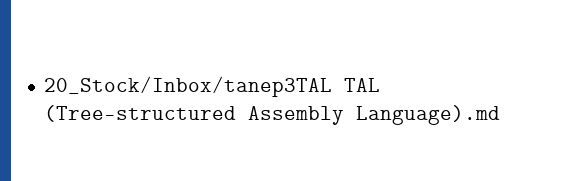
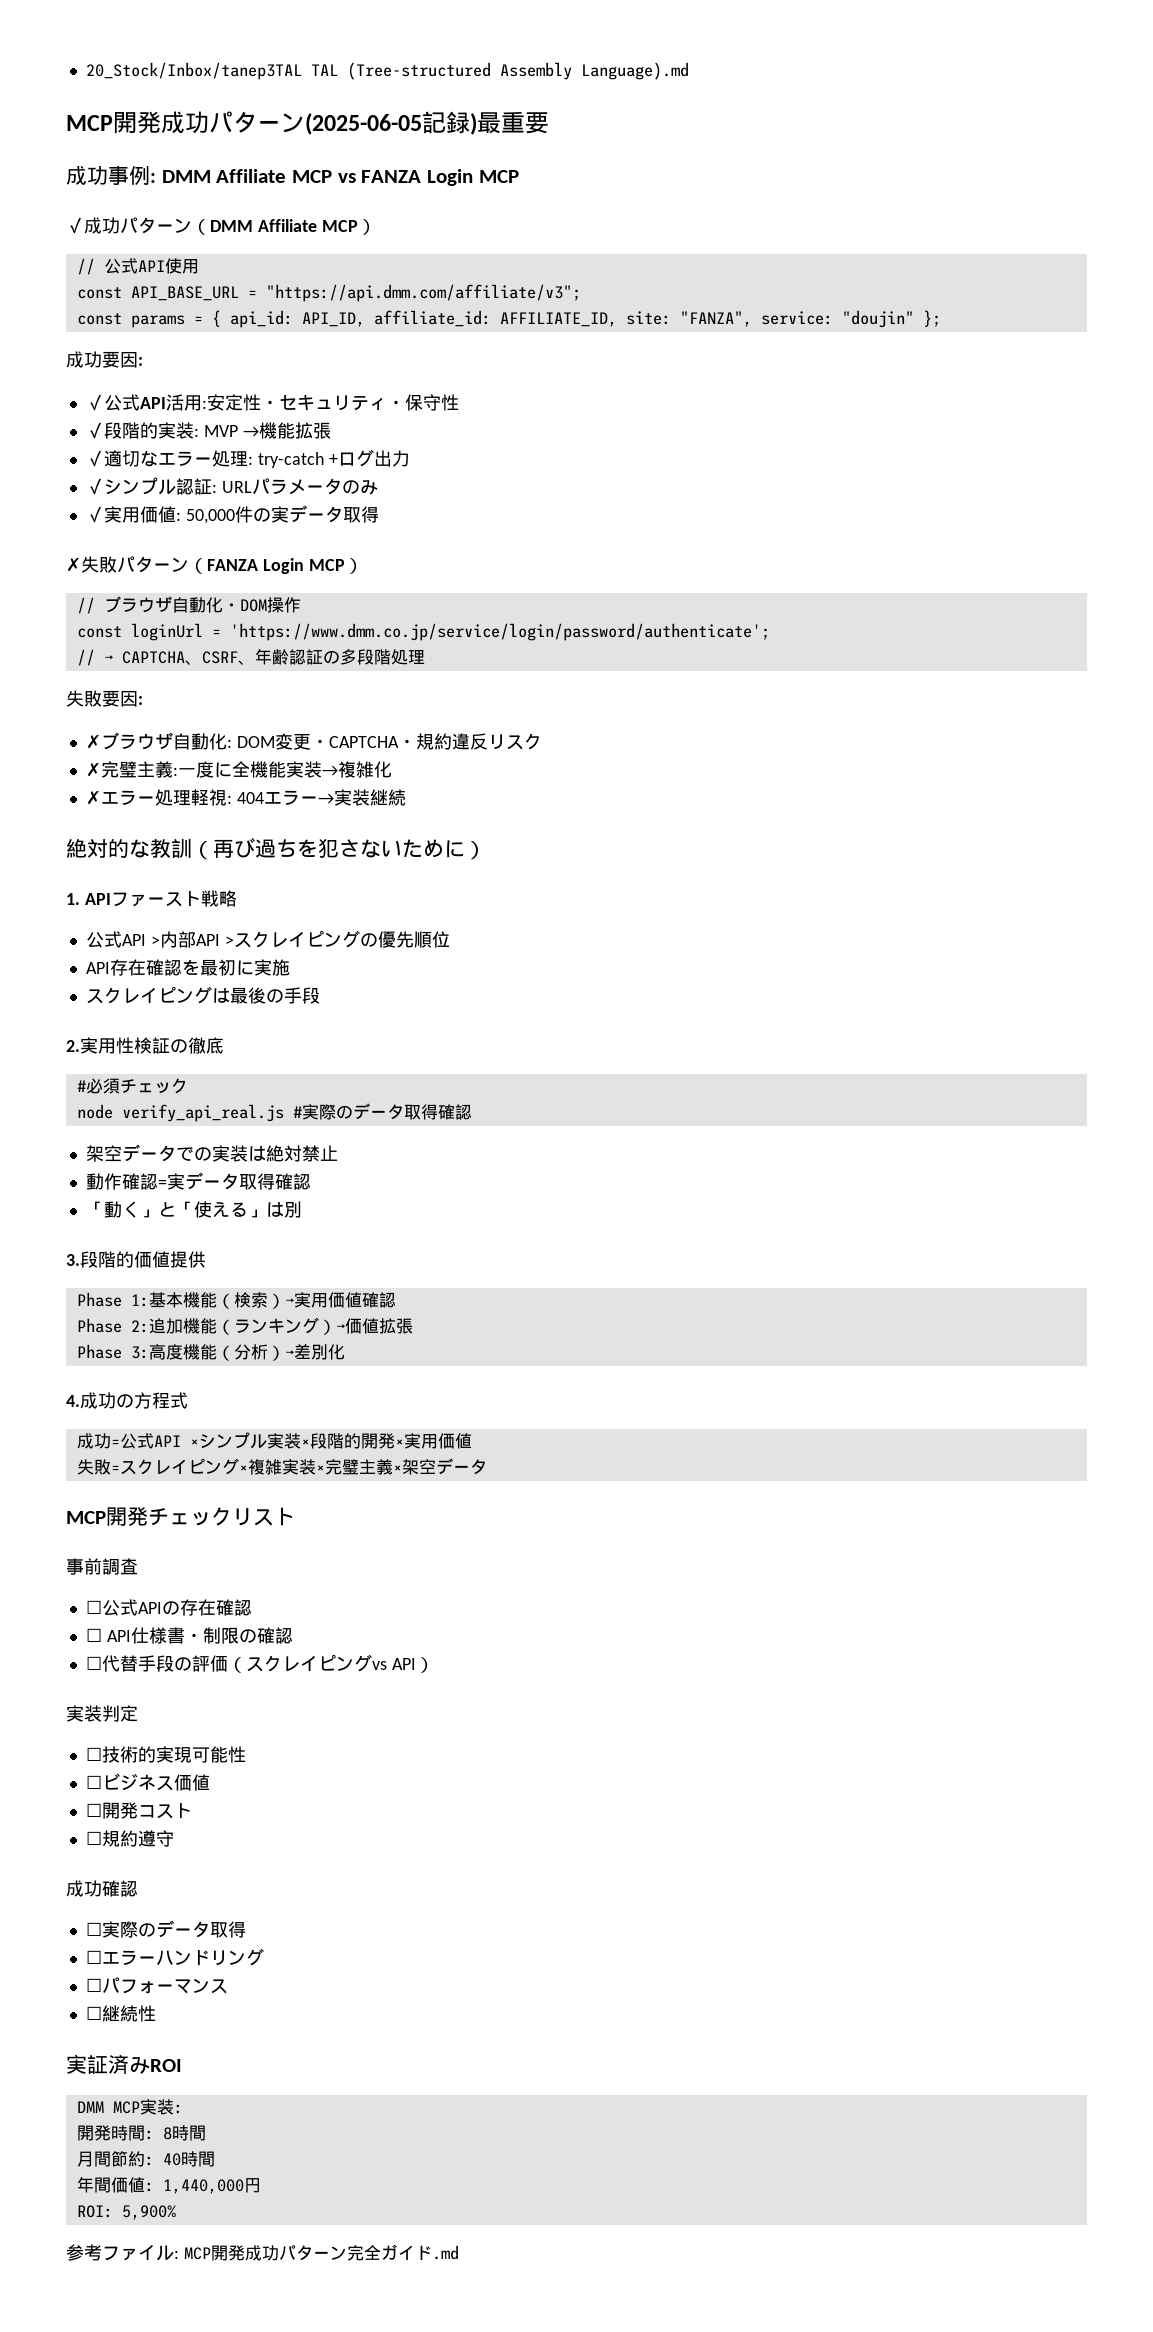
(500, 115) none -> [66,111,549,135] [66,166,519,186] [66,217,376,235] [76,258,199,275] [76,284,581,302] [76,310,941,328] [66,351,143,368] [85,394,459,411] [85,422,331,439] [85,449,410,468] [85,477,378,495] [85,505,379,524] [66,556,363,574] [76,596,301,614] [76,623,770,641] [76,648,425,666] [66,690,143,707] [85,732,542,750] [85,761,392,778] [85,789,406,806] [66,838,486,860] [66,890,237,907] [85,930,450,948] [85,959,290,976] [85,986,320,1004] [66,1037,224,1054] [76,1078,188,1094] [76,1103,472,1122] [85,1144,338,1162] [85,1172,311,1190] [85,1201,302,1218] [66,1251,206,1268] [76,1292,396,1309] [76,1317,413,1335] [76,1344,345,1361] [66,1392,188,1409] [76,1432,472,1449] [76,1458,487,1475] [66,1507,295,1526] [66,1558,138,1575] [85,1599,252,1616] [85,1627,293,1644] [85,1654,434,1673] [66,1705,138,1722] [85,1746,246,1763] [85,1773,210,1791] [85,1802,192,1819] [85,1830,174,1847] [66,1880,138,1897] [85,1920,246,1938] [85,1948,264,1966] [85,1977,228,1994] [85,2005,156,2022] [66,2054,182,2074] [76,2099,183,2115] [76,2125,206,2141] [76,2151,215,2167] [76,2176,261,2194] [76,2205,176,2220] [66,2244,459,2261] // MCP開発成功パターン(2025-06-05記録)最重要 // 成功事例: DMM Affiliate MCP vs FANZA Login MCP // ✓成功パターン（DMM Affiliate MCP） // // 公式API使用 // const API_BASE_URL = "https://api.dmm.com/affiliate/v3"; // const params = { api_id: API_ID, affiliate_id: AFFILIATE_ID, site: "FANZA", service: "doujin" }; // 成功要因: // ✓公式API活用:安定性・セキュリティ・保守性 // ✓段階的実装: MVP →機能拡張 // ✓適切なエラー処理: try-catch +ログ出力 // ✓シンプル認証: URLパラメータのみ // ✓実用価値: 50,000件の実データ取得 // ✗失敗パターン（FANZA Login MCP） // // ブラウザ自動化・DOM操作 // const loginUrl = 'https://www.dmm.co.jp/service/login/password/authenticate'; // // → CAPTCHA、CSRF、年齢認証の多段階処理 // 失敗要因: // ✗ブラウザ自動化: DOM変更・CAPTCHA・規約違反リスク // ✗完璧主義:一度に全機能実装→複雑化 // ✗エラー処理軽視: 404エラー→実装継続 // 絶対的な教訓（再び過ちを犯さないために） // 1. APIファースト戦略 // 公式API >内部API >スクレイピングの優先順位 // API存在確認を最初に実施 // スクレイピングは最後の手段 // 2.実用性検証の徹底 // #必須チェック // node verify_api_real.js #実際のデータ取得確認 // 架空データでの実装は絶対禁止 // 動作確認=実データ取得確認 // 「動く」と「使える」は別 // 3.段階的価値提供 // Phase 1:基本機能（検索）→実用価値確認 // Phase 2:追加機能（ランキング）→価値拡張 // Phase 3:高度機能（分析）→差別化 // 4.成功の方程式 // 成功=公式API ×シンプル実装×段階的開発×実用価値 // 失敗=スクレイピング×複雑実装×完璧主義×架空データ // MCP開発チェックリスト // 事前調査 // ☐公式APIの存在確認 // ☐ API仕様書・制限の確認 // ☐代替手段の評価（スクレイピングvs API） // 実装判定 // ☐技術的実現可能性 // ☐ビジネス価値 // ☐開発コスト // ☐規約遵守 // 成功確認 // ☐実際のデータ取得 // ☐エラーハンドリング // ☐パフォーマンス // ☐継続性 // 実証済みROI // DMM MCP実装: // 開発時間: 8時間 // 月間節約: 40時間 // 年間価値: 1,440,000円 // ROI: 5,900% // 参考ファイル: MCP開発成功パターン完全ガイド.md

